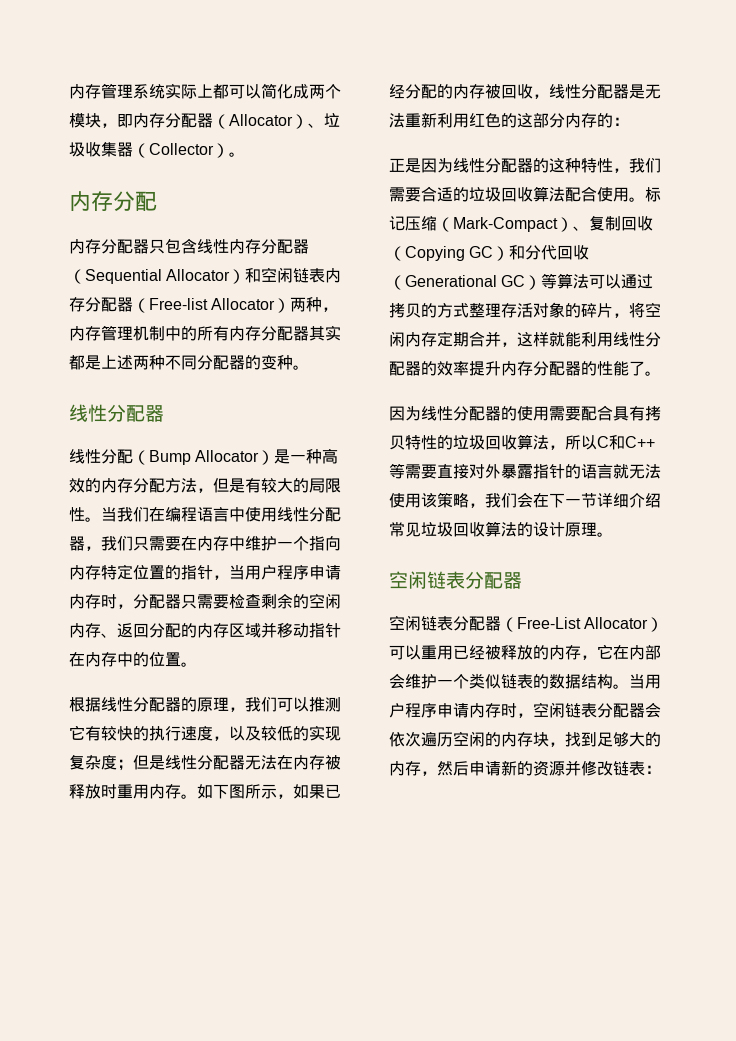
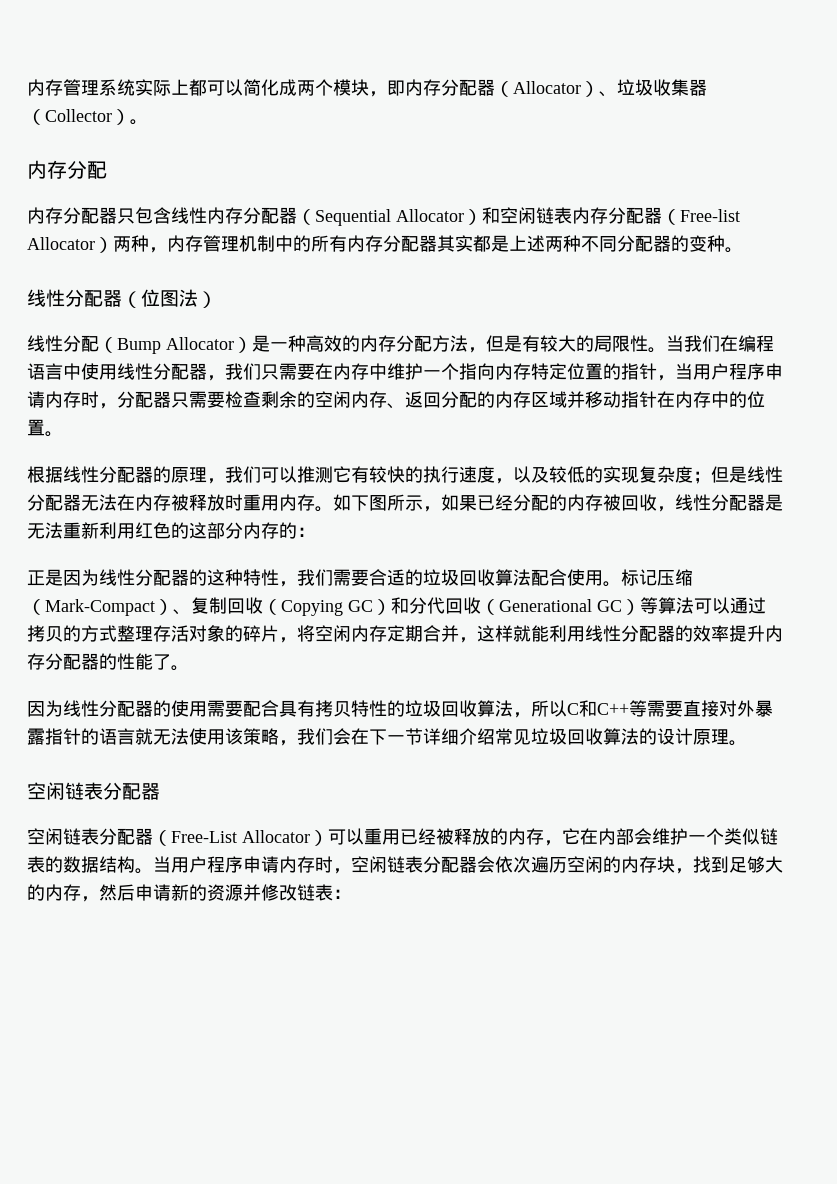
(164, 413) none -> [122,289,217,308] （位图法）

